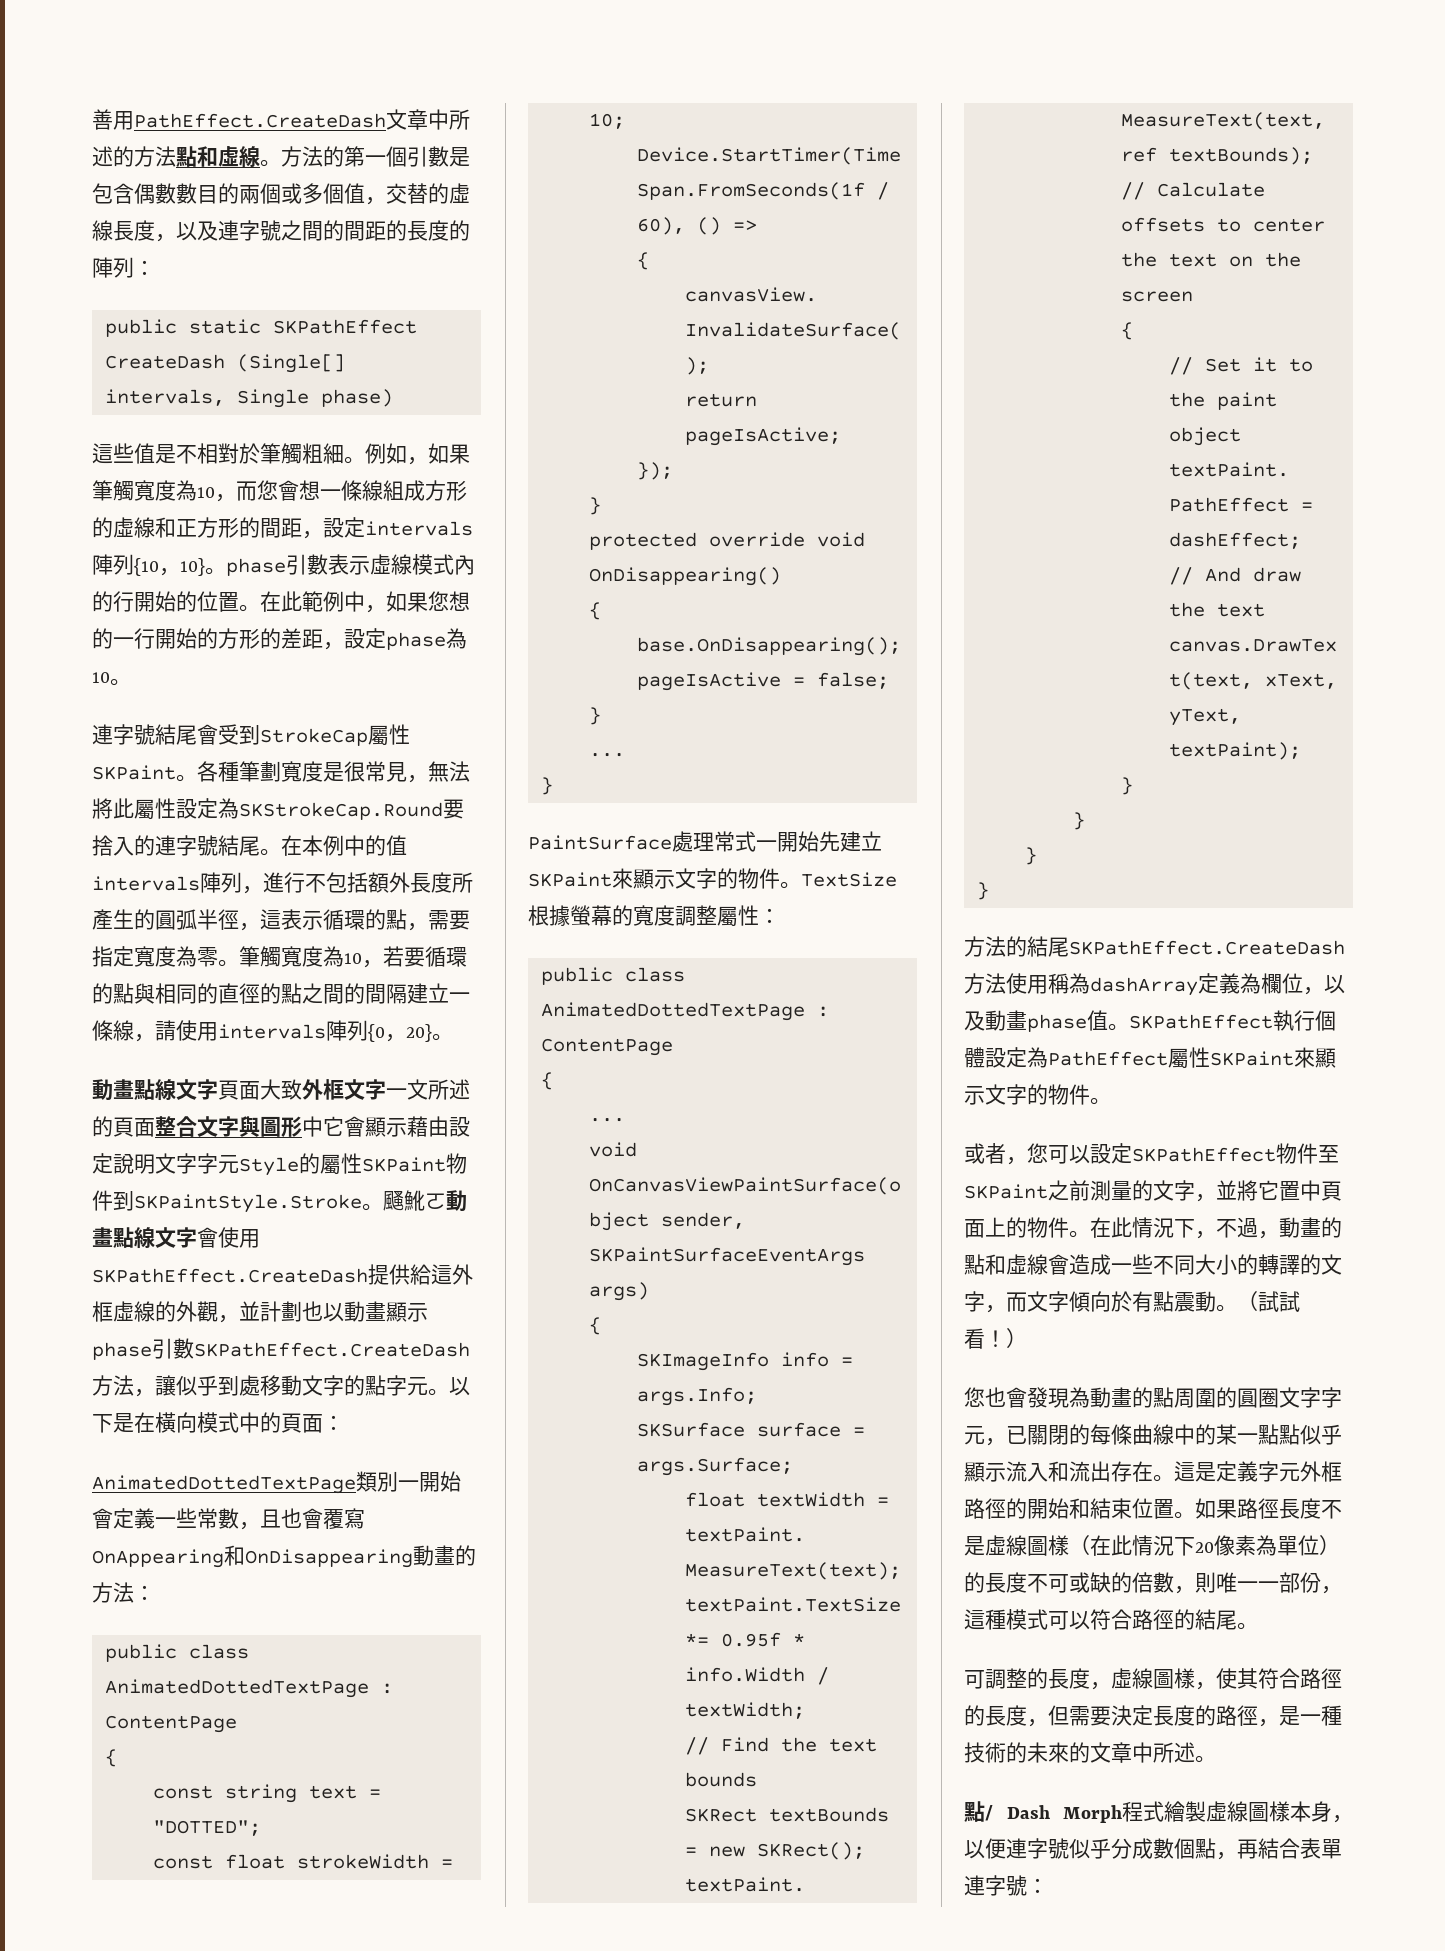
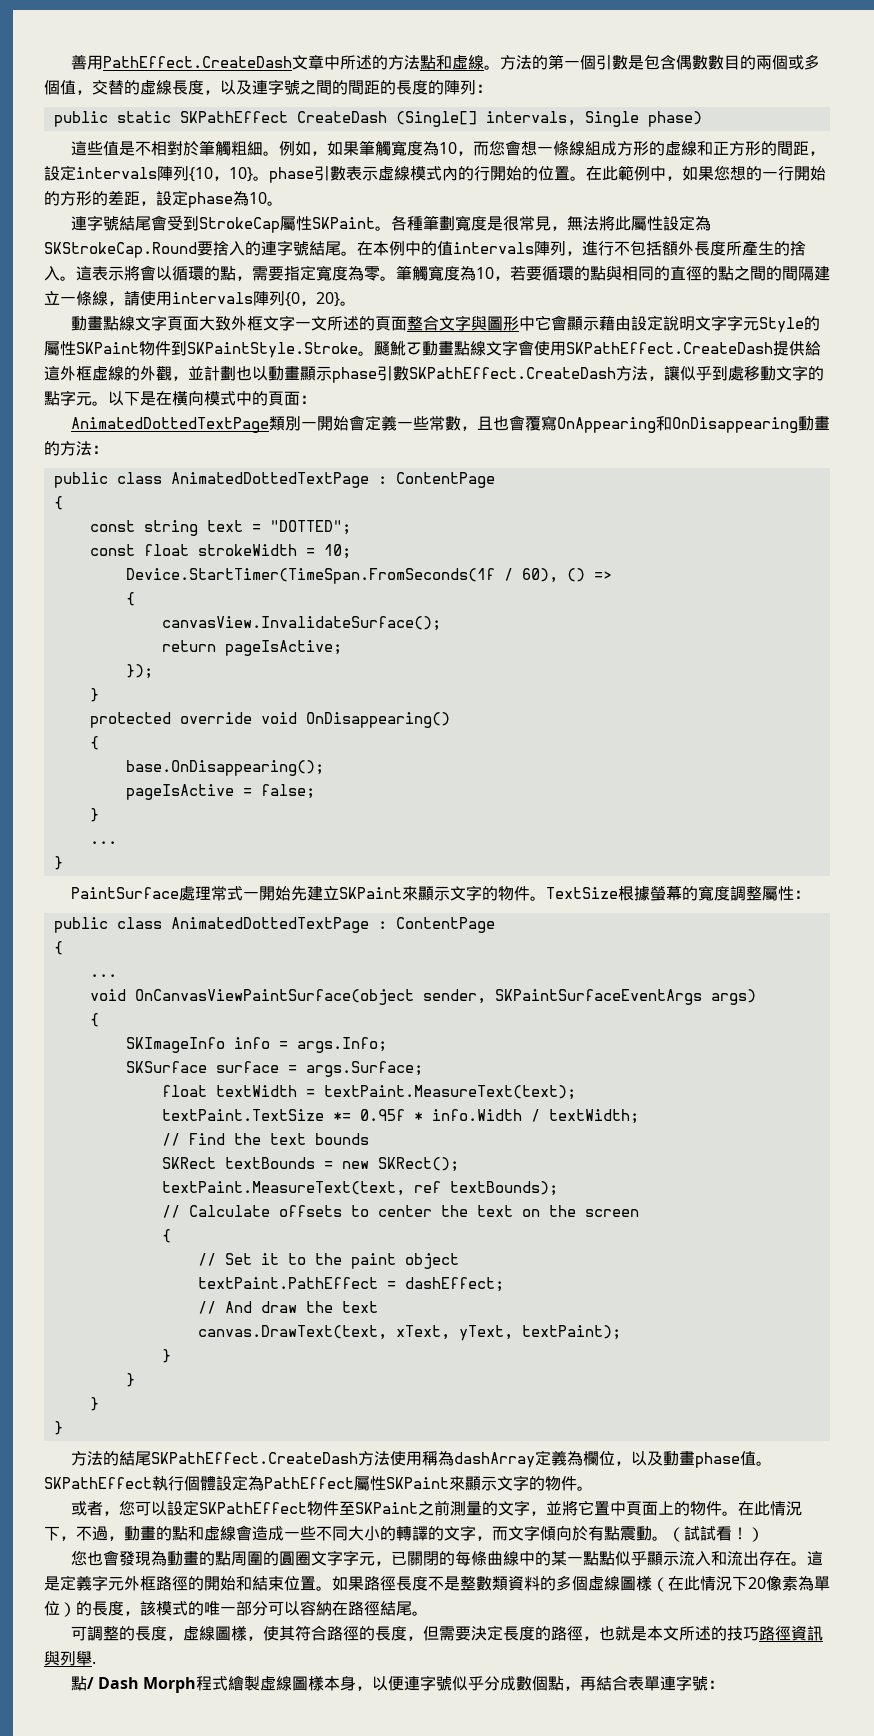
[155,909,323,931] 圓弧半徑，這表示 -> [790,240,806,256] [44,265,172,281] 捨入。這表示將會以
(985, 1546) none -> [460,1575,588,1591] 整數類資料的多個
[1027,1572,1342,1594] [964,1609,1195,1630] 不可或缺的倍數，則唯一一部份，這種模式可以符合路徑的 -> [124,1600,380,1616] ，該模式的唯一部分可以容納在路徑
[1279,1705,1342,1726] [964,1742,1216,1763] 是一種技術的未來的文章中所述。 -> [598,1625,823,1641] [44,1651,96,1666] 也就是本文所述的技巧路徑資訊與列舉.

